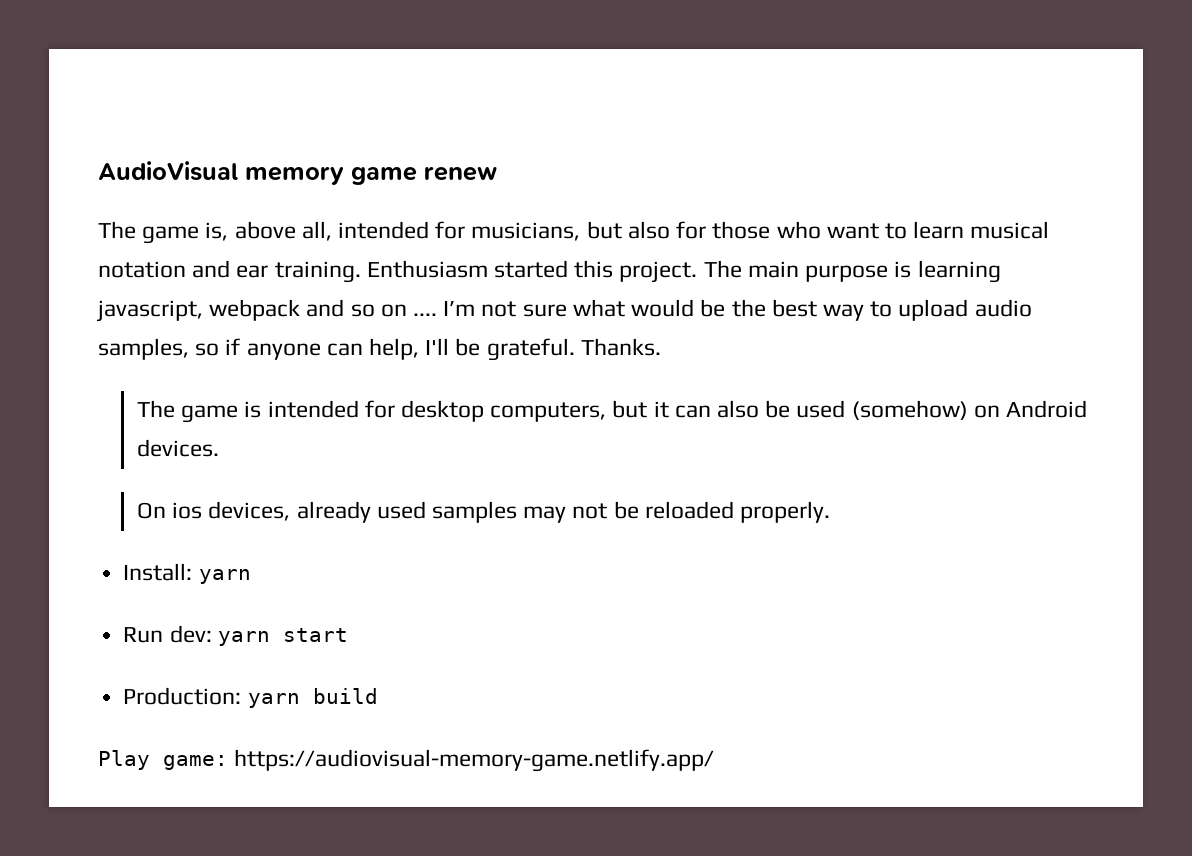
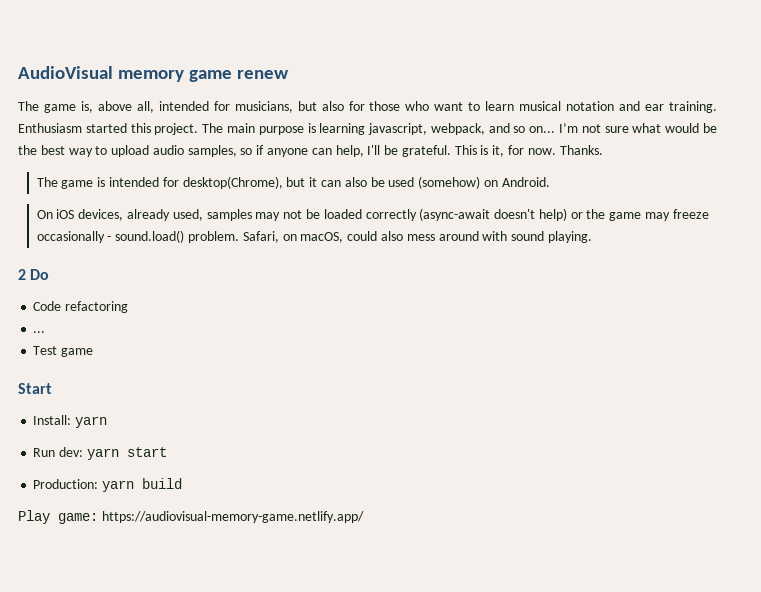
[209,299,301,321] webpack -> [430,123,485,135] webpack,
[380,304,438,317] on .... -> [529,126,556,133] on...
(575, 349) none -> [454,145,556,157] This is it, for now.
[400,400,607,422] desktop computers, -> [182,176,283,189] desktop(Chrome),
[1006,400,1088,418] [136,439,219,457] Android devices. -> [501,177,550,187] Android.
[172,502,203,519] ios -> [56,209,75,219] iOS
[376,501,426,519] used -> [172,209,203,221] used,
[644,501,830,523] reloaded properly. -> [323,208,709,221] [36,230,592,243] [18,269,50,280] [33,301,129,313] [33,331,46,333] [33,346,94,357] [18,383,52,394] loaded correctly (async-await doesn't help) or the game may freeze occasionally - sound.load() problem. Safari, on macOS, could also mess around with sound playing. // 2 Do // Code refactoring // ... // Test game // Start

